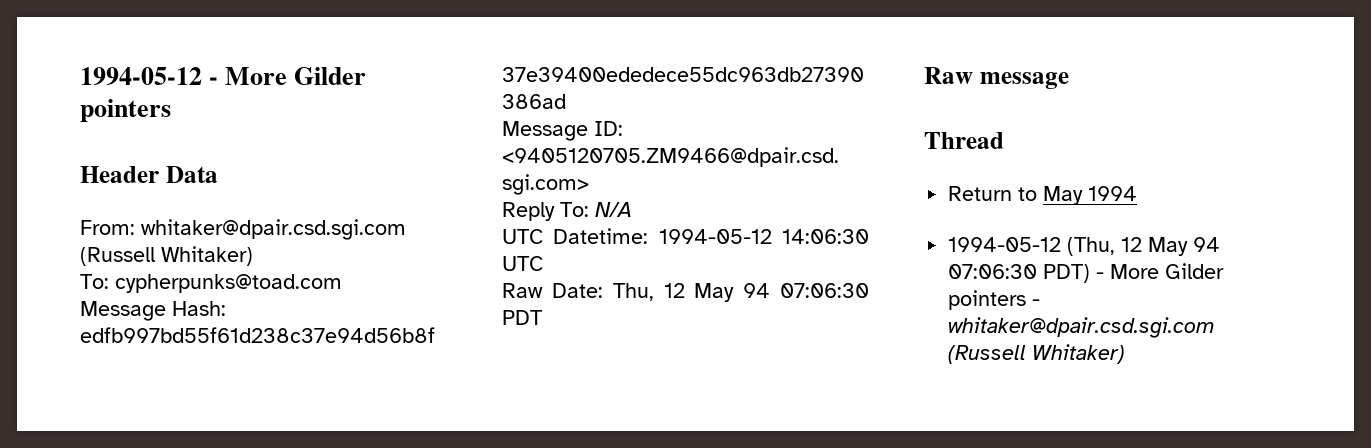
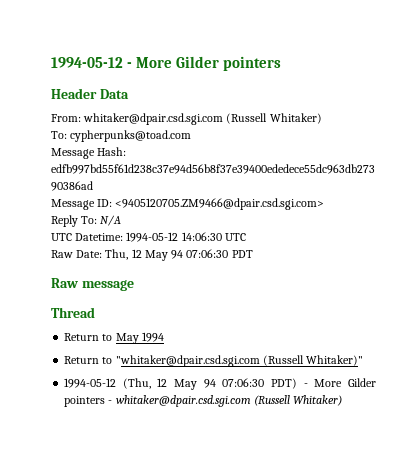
(1138, 193) none -> [64,355,364,367] // Return to "whitaker@dpair.csd.sgi.com (Russell Whitaker)"

